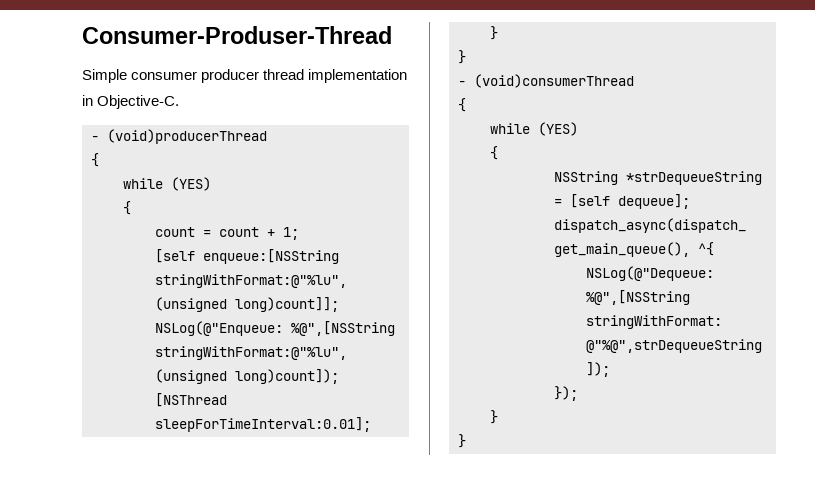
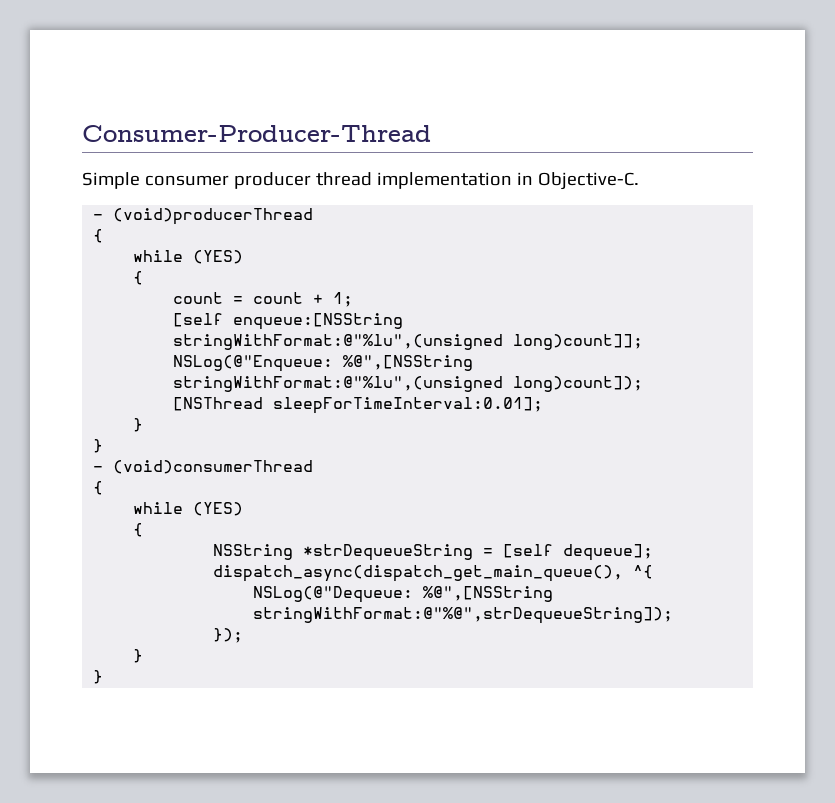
[82,26,392,44] Consumer-Produser-Thread -> [82,125,431,142] Consumer-Producer-Thread

